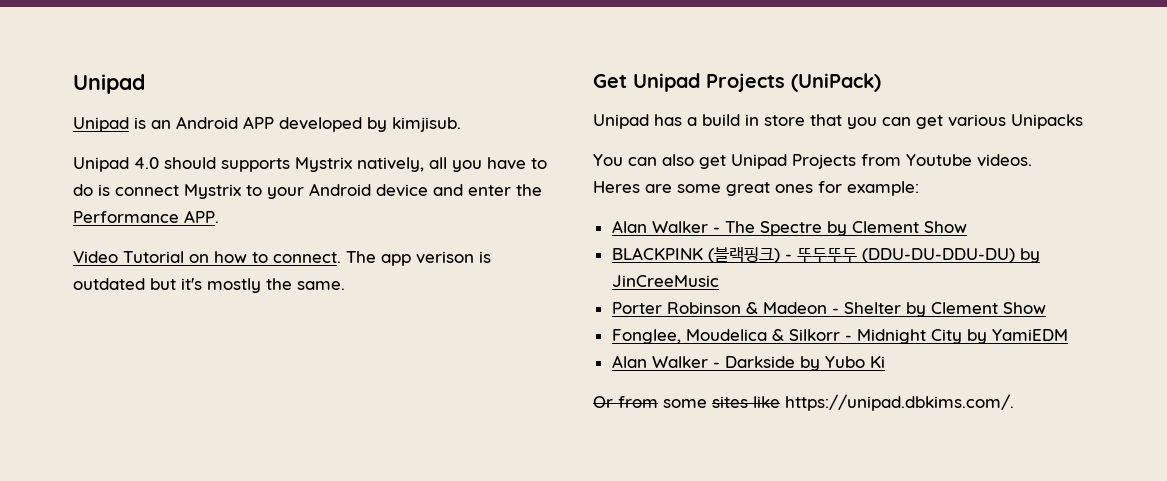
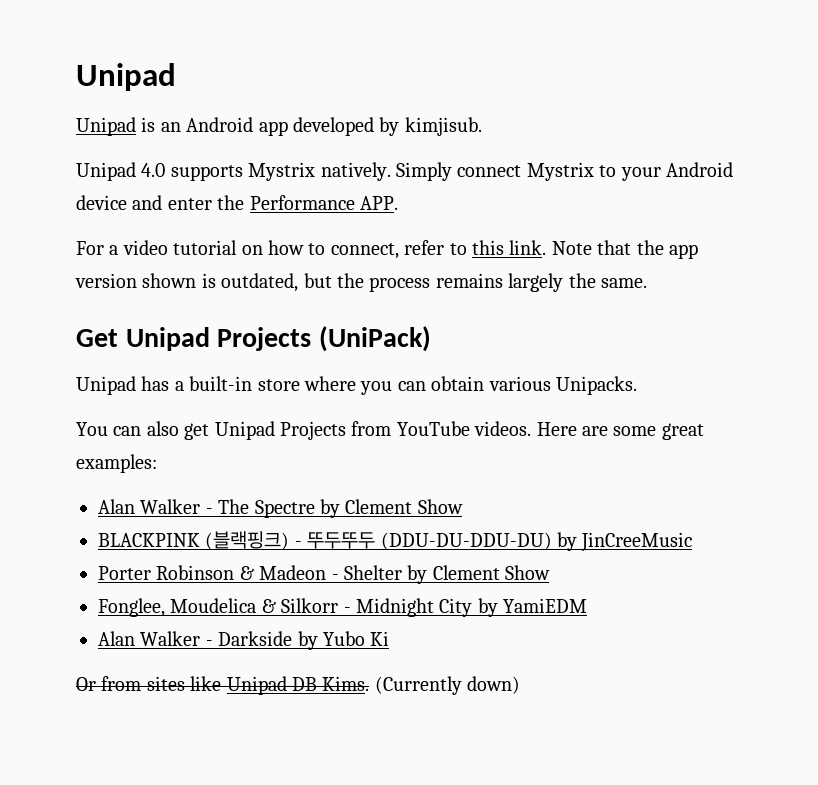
[243,116,274,129] APP -> [258,121,288,136] app
[164,157,216,169] should -> (166, 170) none
[357,157,547,172] [73,184,110,196] natively, all you have to do is -> [320,162,452,181] natively. Simply
[73,251,491,266] [73,278,261,293] Video Tutorial on how to connect. The app verison is outdated but it's mostly -> [76,240,698,259] [75,273,564,292] For a video tutorial on how to connect, refer to this link. Note that the app version shown is outdated, but the process remains largely
[702,114,1083,129] build in store that you can get various Unipacks -> [189,376,637,395] built-in store where you can obtain various Unipacks.
[906,154,1032,167] [593,181,919,196] Youtube videos. Heres are some great ones for example: -> [396,421,704,440] [76,454,157,473] YouTube videos. Here are some great examples:
[663,399,707,408] some -> (142, 683) none
[785,394,1014,411] https://unipad.dbkims.com/. -> [226,676,521,695] Unipad DB Kims. (Currently down)

